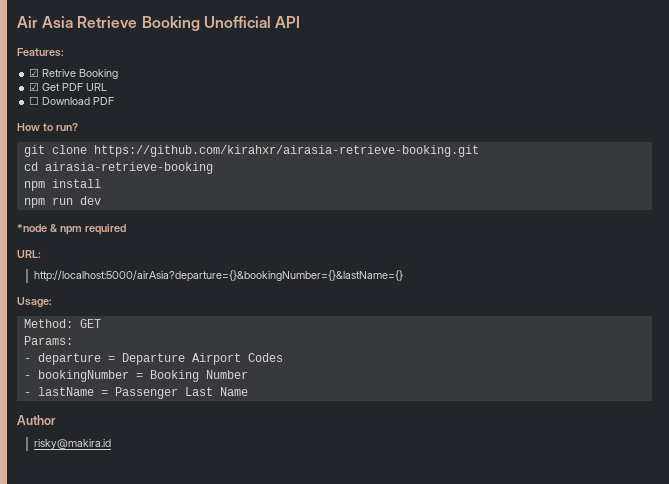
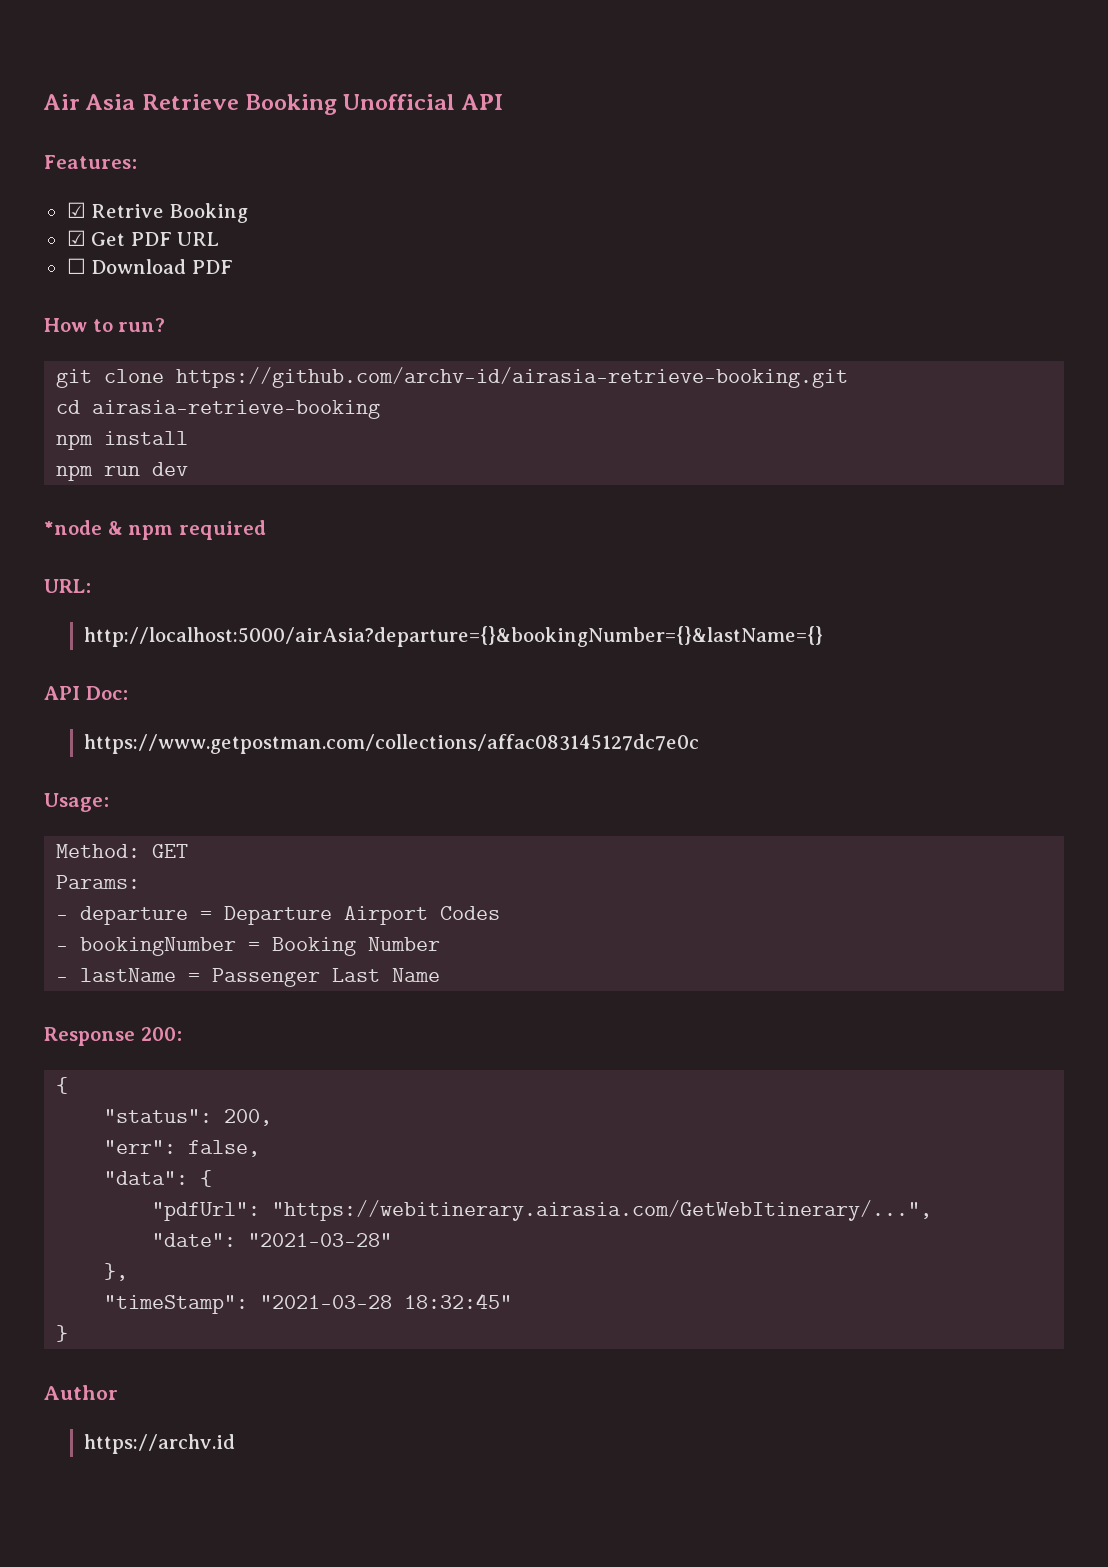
[93,145,479,157] https://github.com/kirahxr/airasia-retrieve-booking.git -> [176,367,849,388] https://github.com/archv-id/airasia-retrieve-booking.git
(404, 276) none -> [44,686,128,700] [84,734,700,754] // API Doc: // https://www.getpostman.com/collections/affac083145127dc7e0c
(248, 391) none -> [44,1027,182,1046] [56,1077,69,1094] [104,1109,273,1126] [104,1140,261,1157] [104,1170,213,1187] [152,1200,933,1221] [152,1233,393,1247] [104,1263,129,1281] [104,1293,513,1314] [56,1325,69,1342] // Response 200: // { // "status": 200, // "err": false, // "data": { // "pdfUrl": "https://webitinerary.airasia.com/GetWebItinerary/...", // "date": "2021-03-28" // }, // "timeStamp": "2021-03-28 18:32:45" // }
[34,439,112,449] risky@makira.id -> [84,1434,236,1454] https://archv.id

